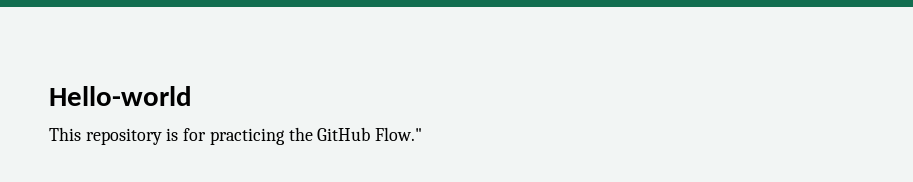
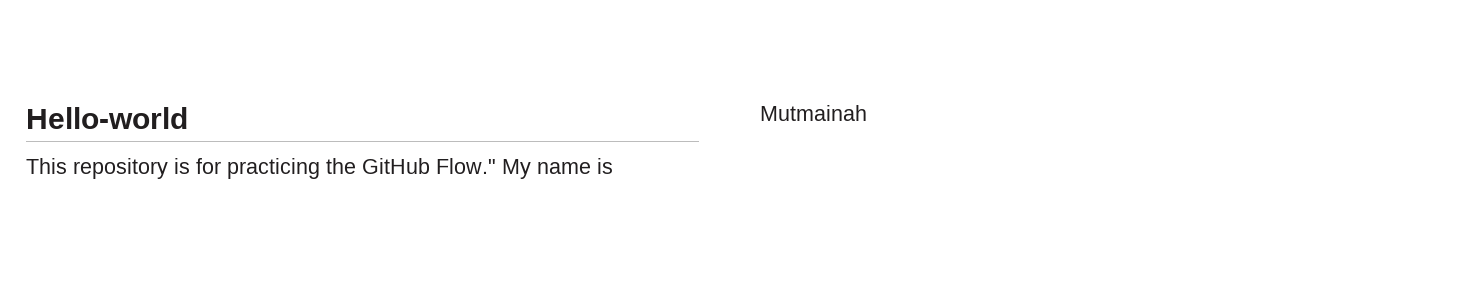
(423, 134) none -> [502,158,613,179] [760,105,867,121] My name is Mutmainah

